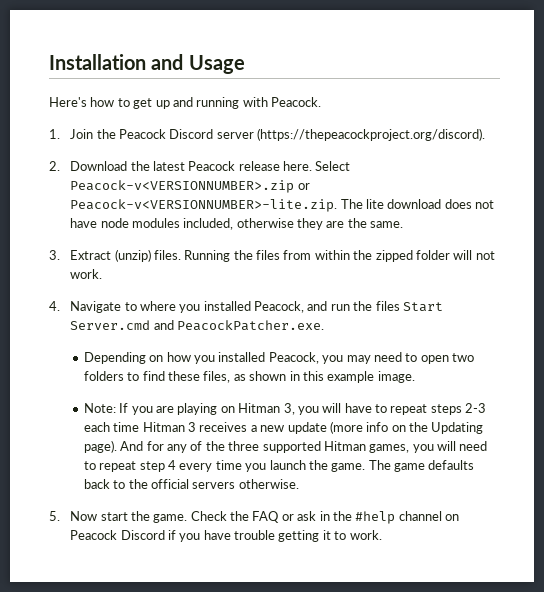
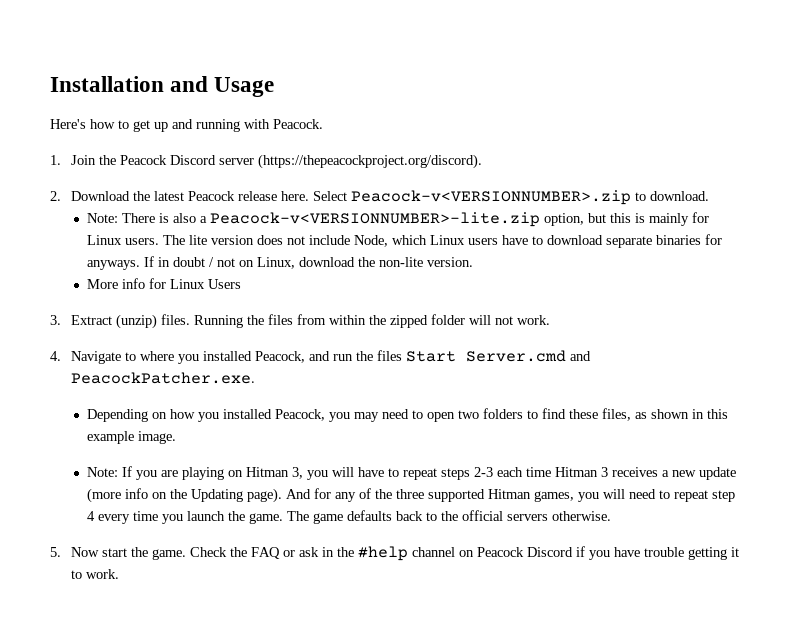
[297,183,310,190] [70,199,338,212] or Peacock-v<VERSIONNUMBER>-lite.zip. -> [635,191,710,201] [87,212,710,227] [87,235,160,245] to download. // Note: There is also a Peacock-v<VERSIONNUMBER>-lite.zip option, but this is mainly for Linux users.
[387,199,442,209] download -> [211,235,255,245] version
[70,218,404,230] have node modules included, otherwise they are the same. -> [309,234,723,248] [87,256,474,270] [87,278,242,289] include Node, which Linux users have to download separate binaries for anyways. If in doubt / not on Linux, download the non-lite version. // More info for Linux Users

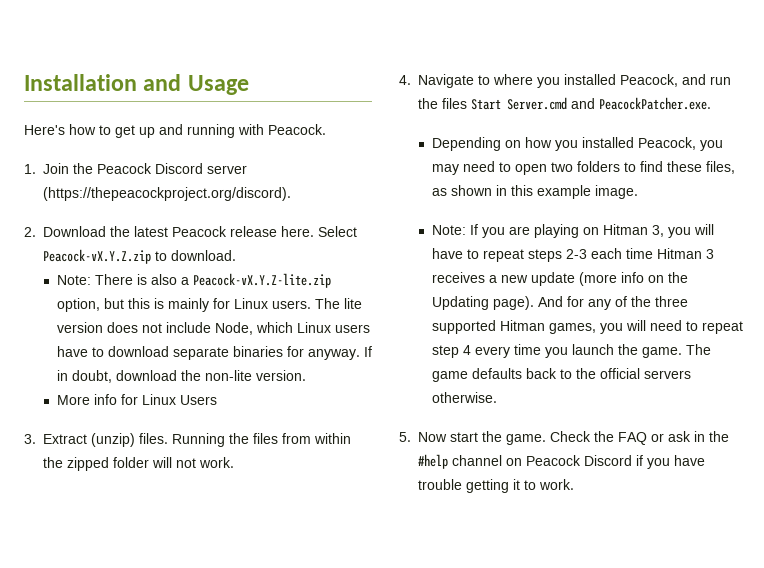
[351,190,632,205] Peacock-v<VERSIONNUMBER>.zip -> [43,249,151,264] Peacock-vX.Y.Z.zip
[210,212,541,227] Peacock-v<VERSIONNUMBER>-lite.zip -> [192,273,331,288] Peacock-vX.Y.Z-lite.zip
[87,260,141,270] anyways. -> [307,349,360,360] anyway.
[173,257,296,269] doubt / not on Linux, -> [71,370,112,383] doubt,

